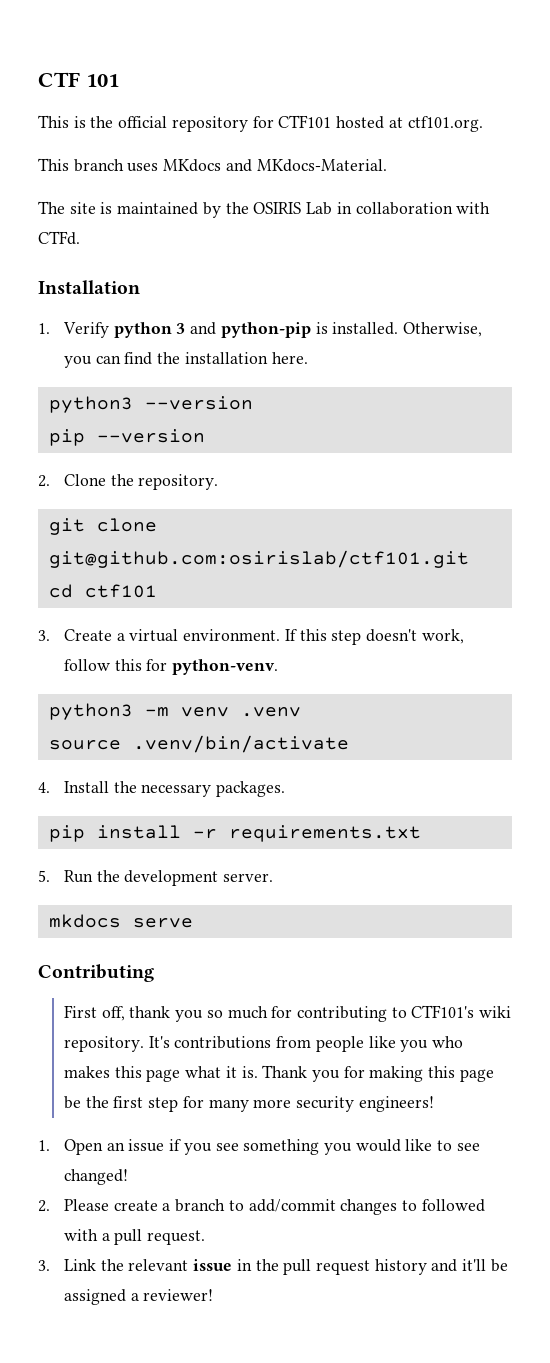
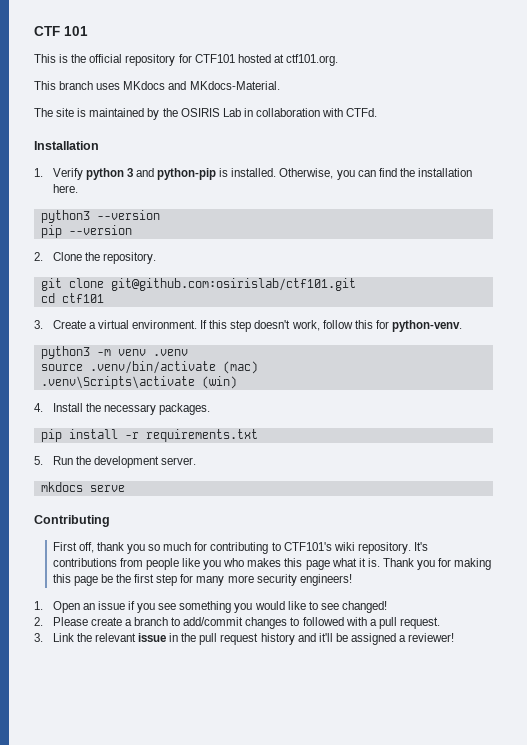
(349, 744) none -> [222,361,258,374] [40,376,237,389] (mac) // .venv\Scripts\activate (win)

